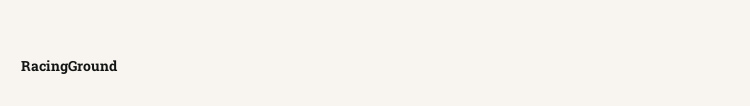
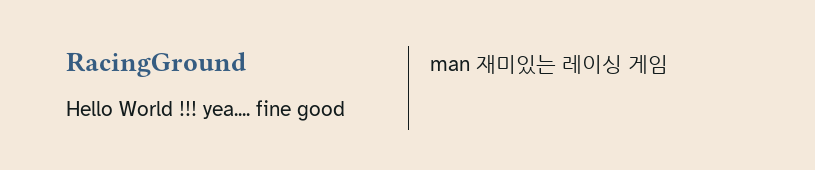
(118, 67) none -> [66,100,345,121] [430,55,668,75] // Hello World !!! yea.... fine good man 재미있는 레이싱 게임

